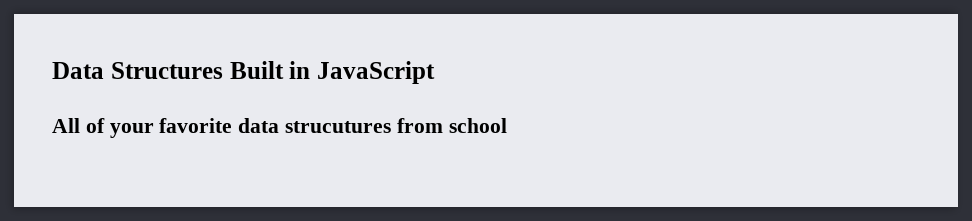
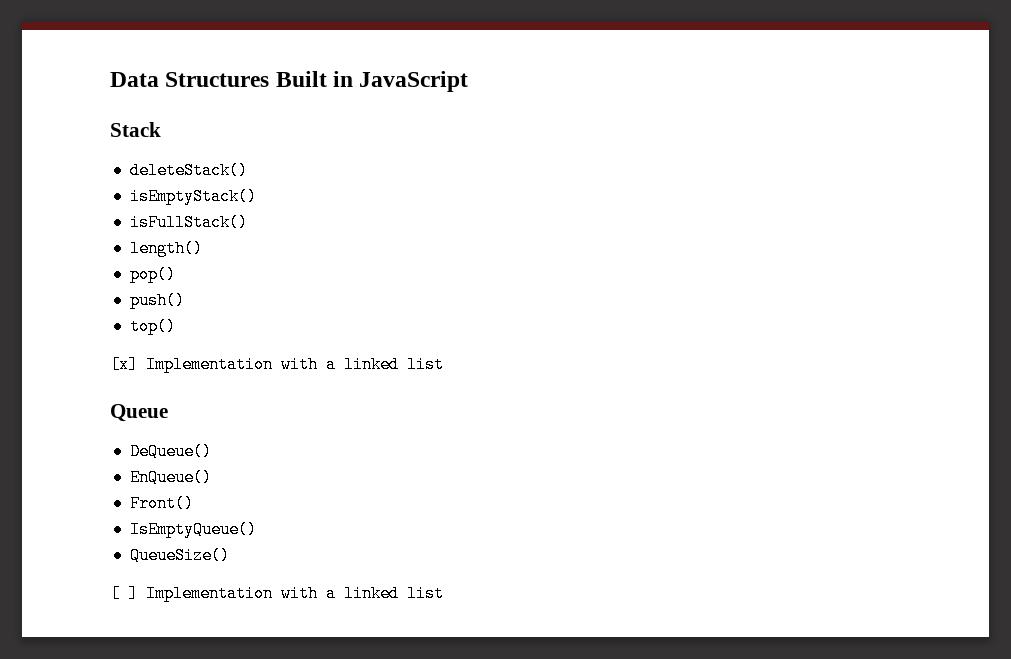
[52,118,507,138] All of your favorite data strucutures from school -> [110,122,161,137] [129,162,248,179] [129,188,257,205] [129,214,248,231] [129,240,203,257] [129,266,176,283] [129,292,185,309] [129,318,176,335] [110,356,444,373] [110,404,168,422] [129,443,212,460] [129,469,212,486] [129,495,194,512] [129,521,257,538] [129,547,230,564] [110,585,444,602] Stack // deleteStack() // isEmptyStack() // isFullStack() // length() // pop() // push() // top() // [x] Implementation with a linked list // Queue // DeQueue() // EnQueue() // Front() // IsEmptyQueue() // QueueSize() // [ ] Implementation with a linked list

